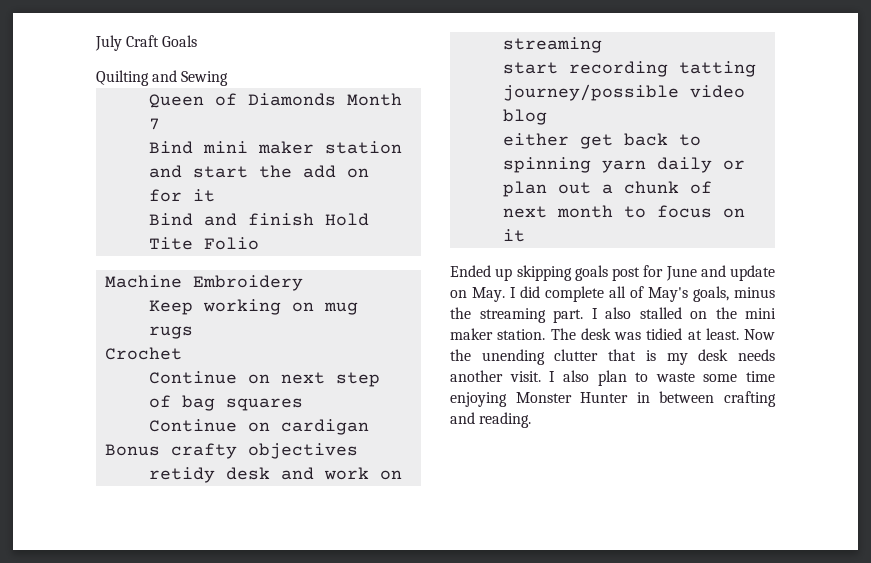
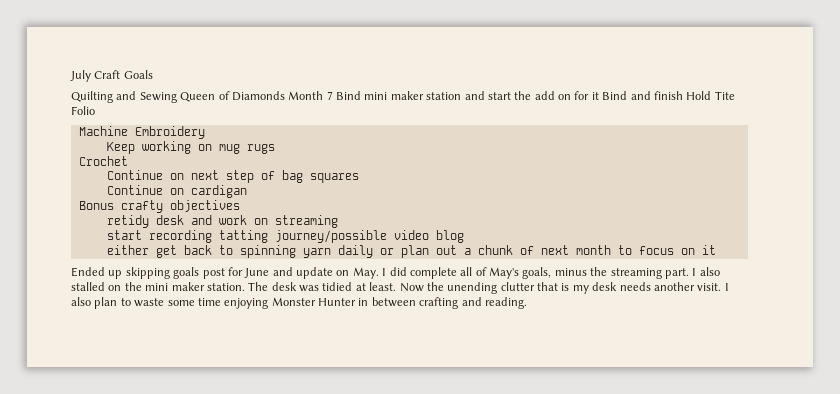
(229, 78) // -> (177, 97) none
(161, 124) // -> (333, 95) none
(216, 195) // -> (599, 96) none

